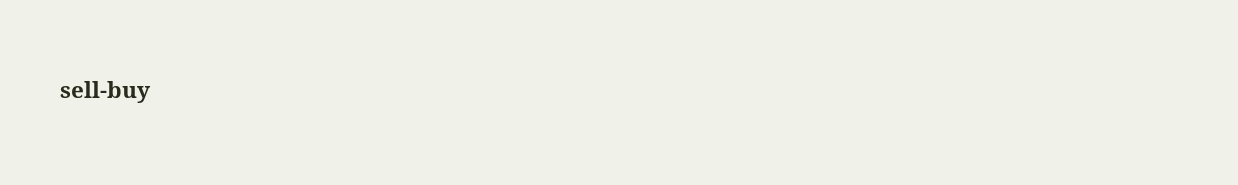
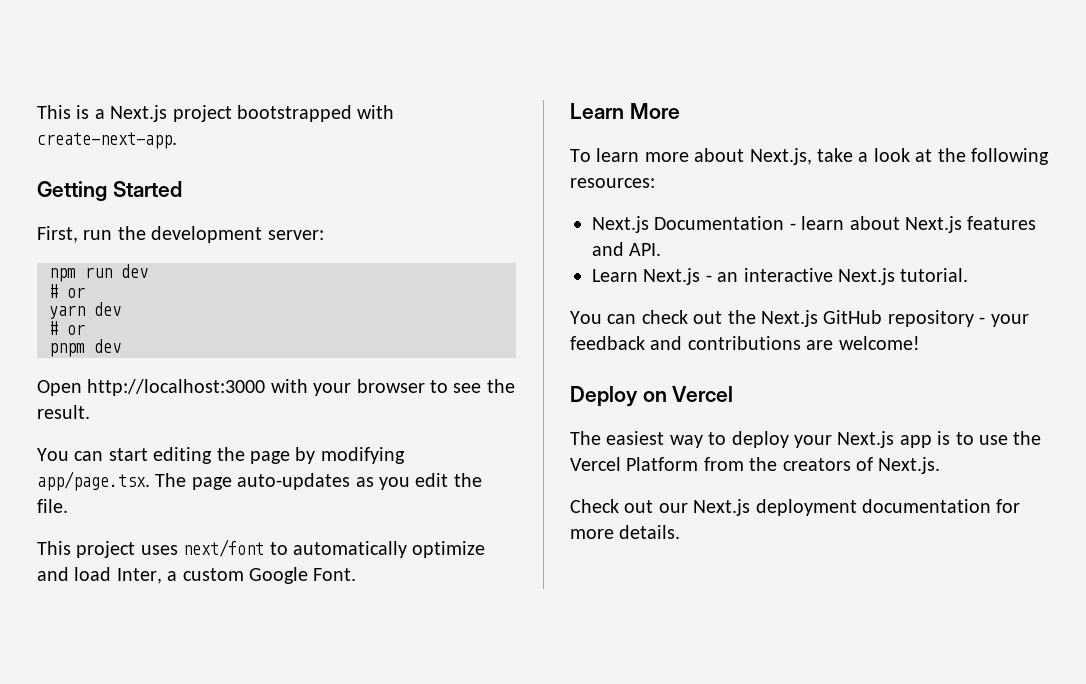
[60,81,151,103] sell-buy -> [37,105,395,122] [37,132,177,149] [37,181,182,201] [37,226,324,243] [49,264,148,282] [49,284,85,298] [49,302,121,319] [49,321,85,335] [49,339,121,357] [37,379,515,396] [37,405,90,419] [37,447,405,464] [37,471,482,491] [37,499,68,513] [37,539,486,558] [37,567,357,584] [570,103,680,119] [570,148,1049,165] [570,178,655,188] [592,216,1037,233] [592,242,662,256] [592,268,969,285] [570,310,1029,327] [570,336,920,350] [570,386,734,407] [570,431,1042,448] [570,457,941,474] [570,499,1021,516] [570,525,681,539] This is a Next.js project bootstrapped with create-next-app. // Getting Started // First, run the development server: // npm run dev // # or // yarn dev // # or // pnpm dev // Open http://localhost:3000 with your browser to see the result. // You can start editing the page by modifying app/page.tsx. The page auto-updates as you edit the file. // This project uses next/font to automatically optimize and load Inter, a custom Google Font. // Learn More // To learn more about Next.js, take a look at the following resources: // Next.js Documentation - learn about Next.js features and API. // Learn Next.js - an interactive Next.js tutorial. // You can check out the Next.js GitHub repository - your feedback and contributions are welcome! // Deploy on Vercel // The easiest way to deploy your Next.js app is to use the Vercel Platform from the creators of Next.js. // Check out our Next.js deployment documentation for more details.

